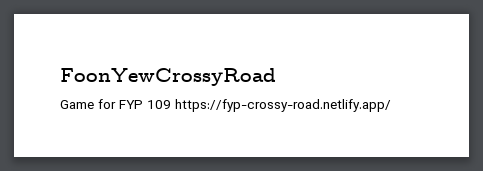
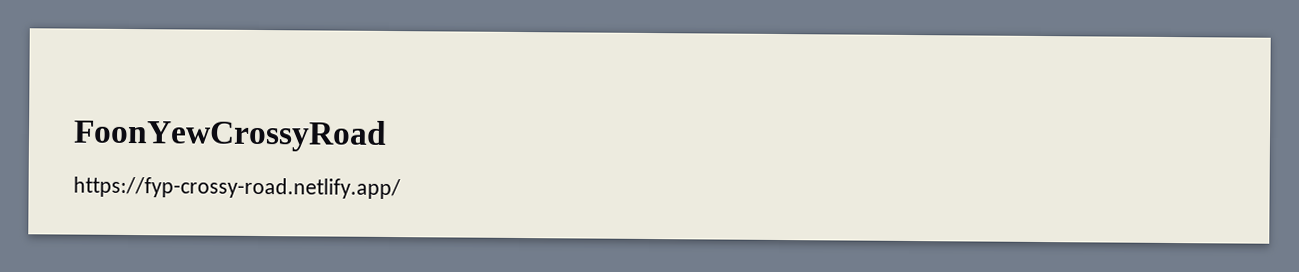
[60,99,171,109] Game for FYP 109 -> (387, 135) none

